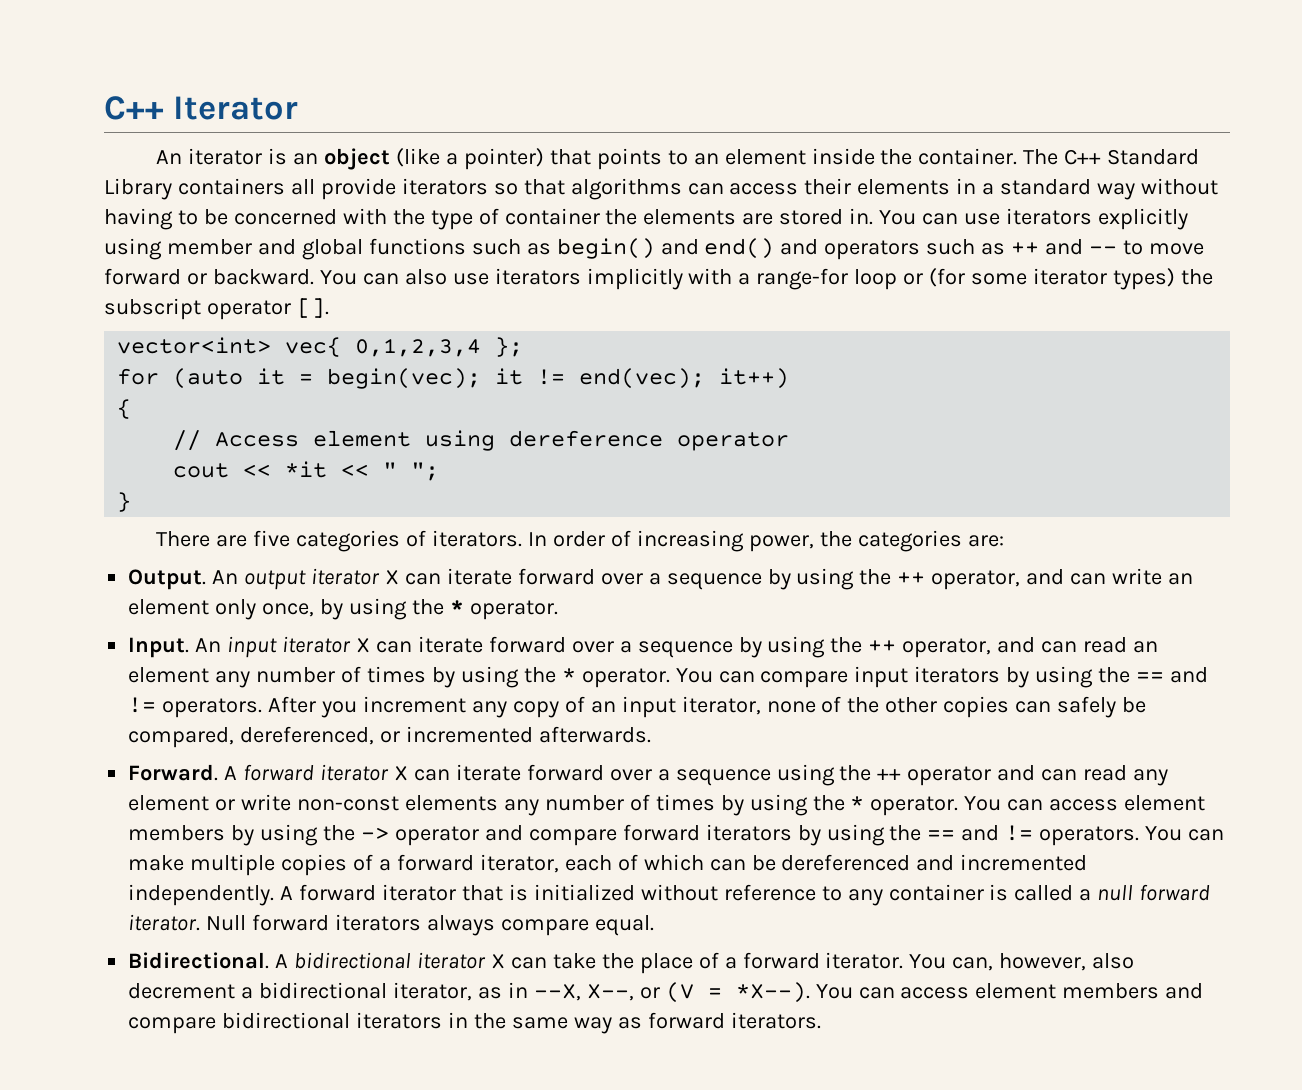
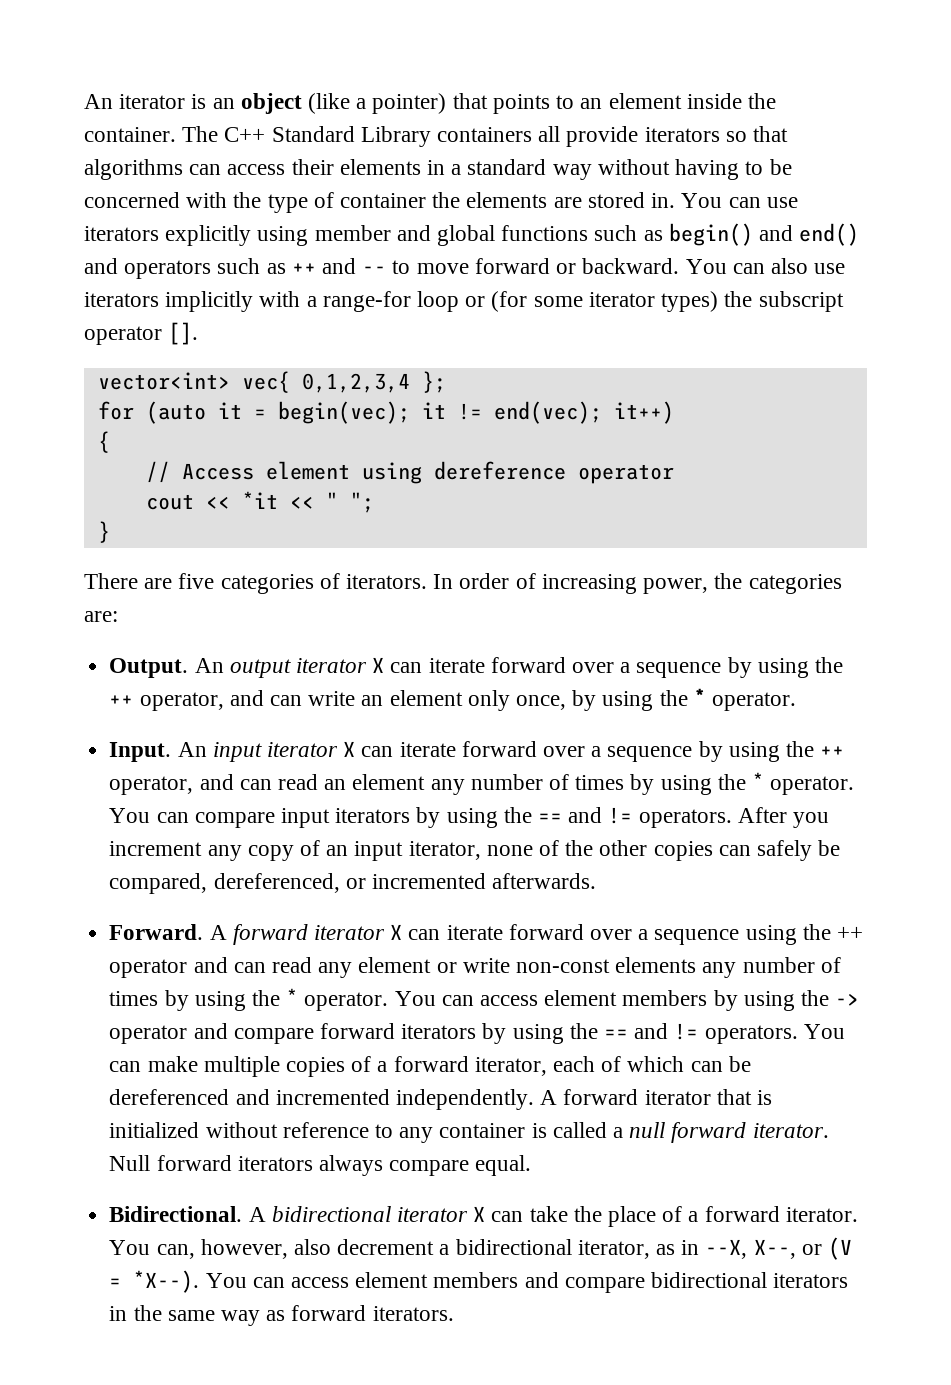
[104,96,299,120] C++ Iterator // -> (84, 101) none

